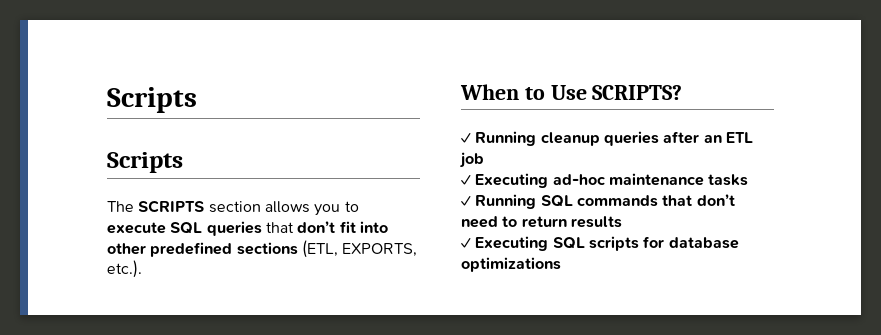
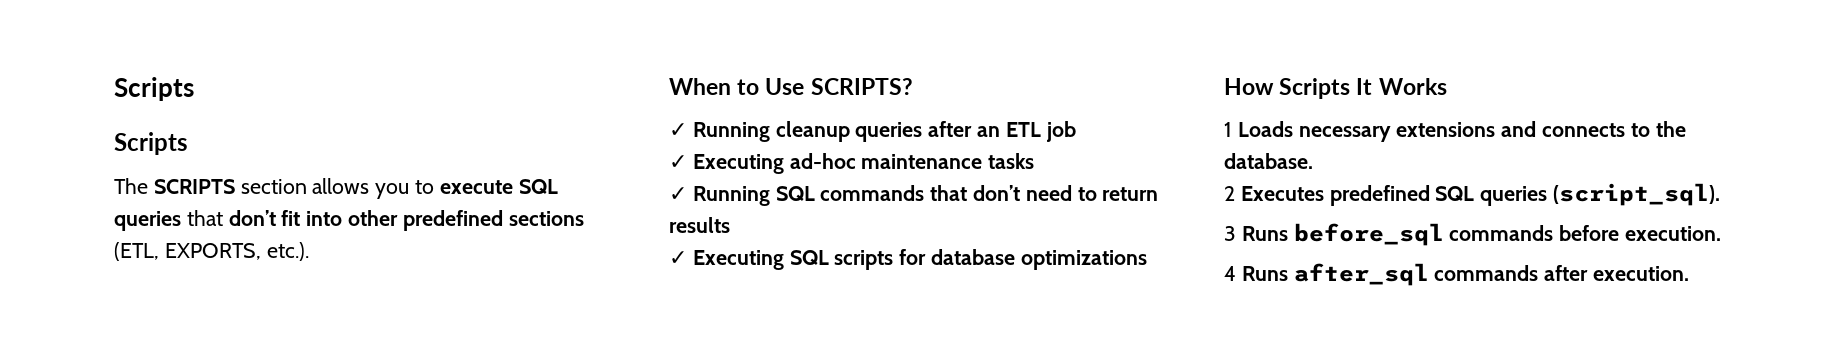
(561, 264) none -> [1224,78,1447,99] [1224,121,1686,142] [1224,153,1313,169] [1224,183,1721,206] [1224,223,1722,246] [1224,263,1690,286] // How Scripts It Works // 1 Loads necessary extensions and connects to the database. // 2 Executes predefined SQL queries (script_sql). // 3 Runs before_sql commands before execution. // 4 Runs after_sql commands after execution.

